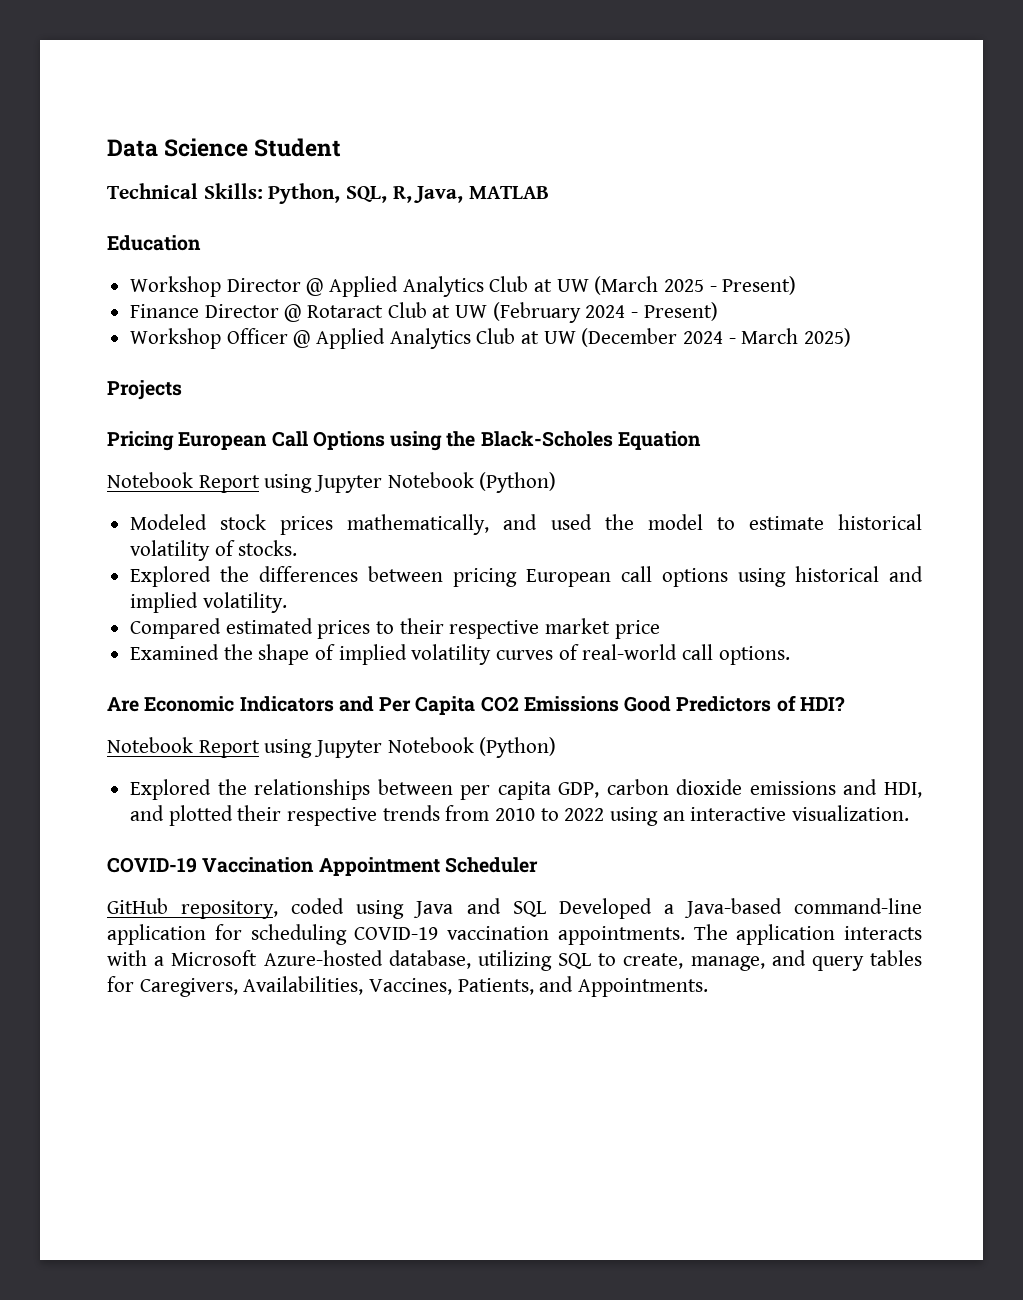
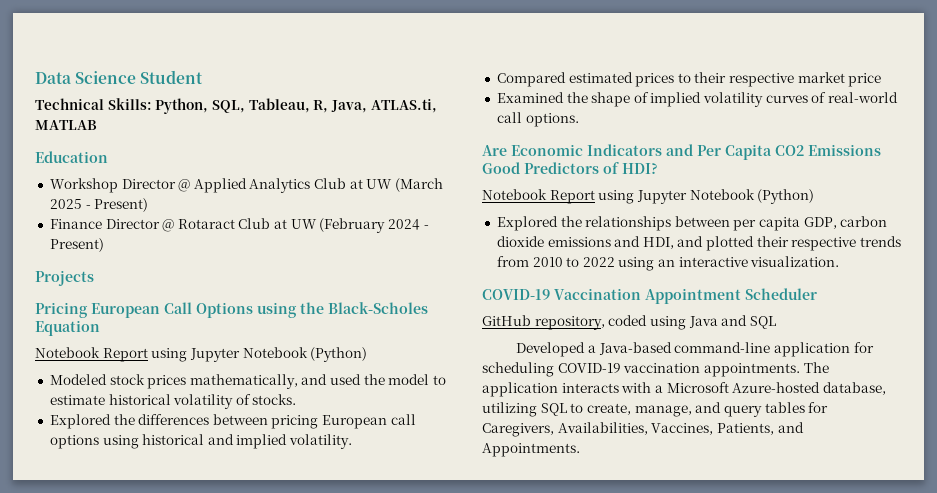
(388, 194) none -> [248,98,310,113] Tableau,
(464, 194) none -> [370,99,437,113] ATLAS.ti,
[130,328,852,349] // Workshop Officer @ Applied Analytics Club at UW (December 2024 - March 2025) -> (104, 245) none
(546, 909) none -> (776, 322) //

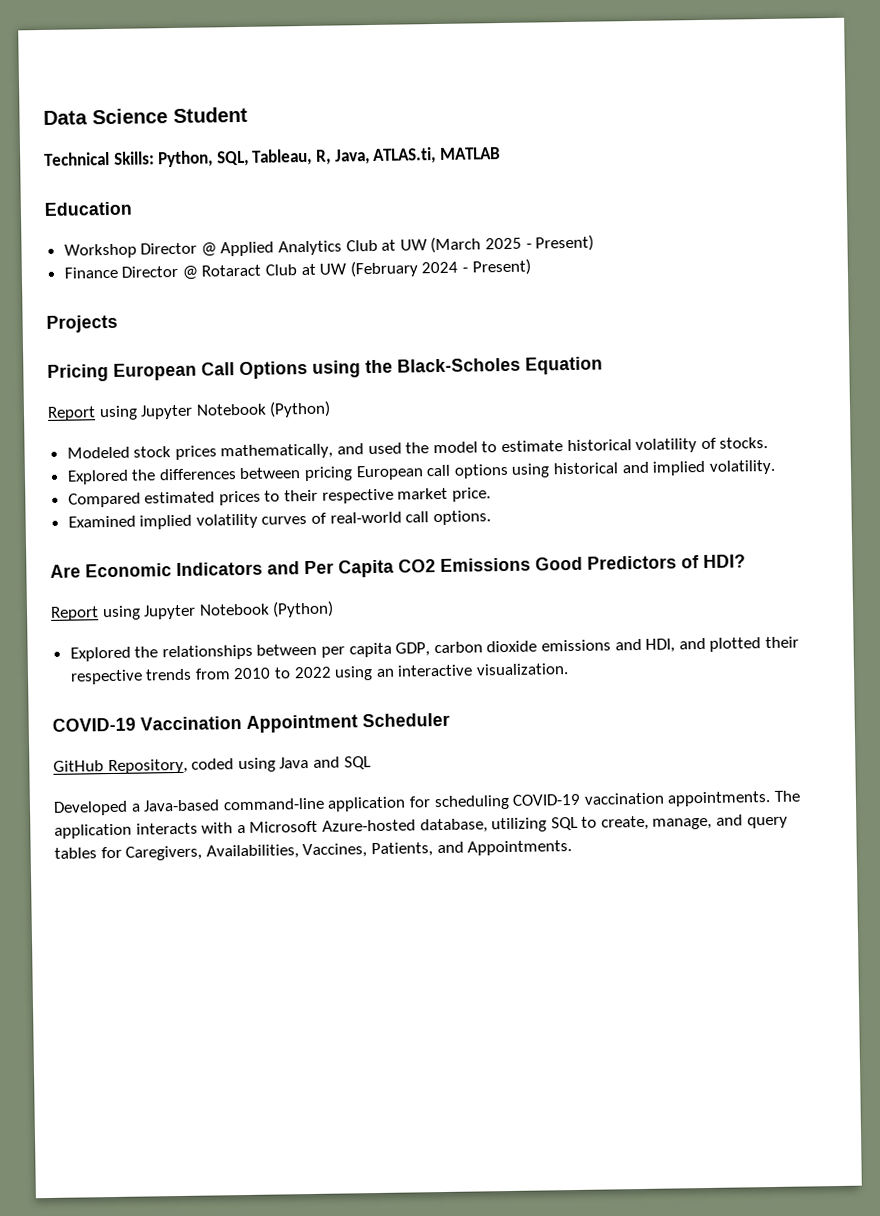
[35,347,100,358] Notebook -> (603, 365) none
[848,73,882,87] price -> [451,487,491,502] price.
[566,92,649,107] the shape of -> (136, 521) none
[482,189,547,200] Notebook -> (746, 561) none
[534,316,605,330] repository, -> [107,758,188,775] Repository,

